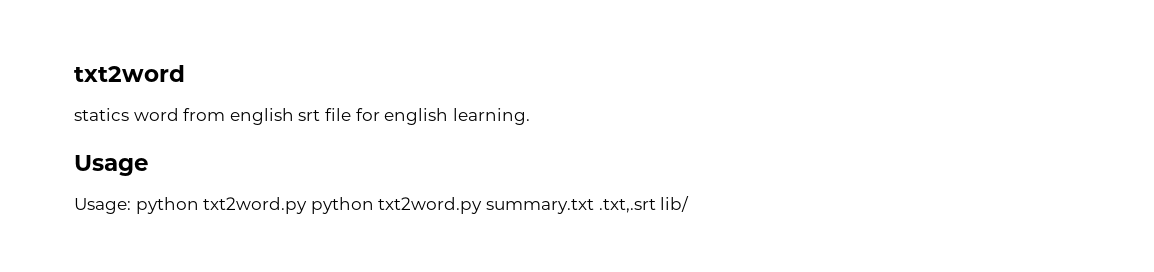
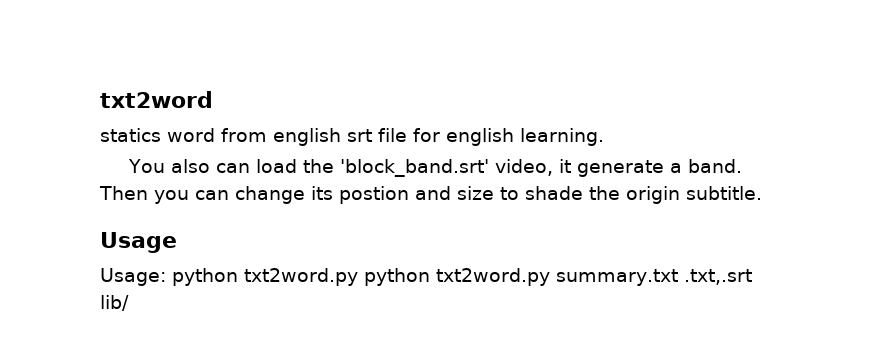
(530, 116) none -> [128,159,743,177] [99,186,762,204] // You also can load the 'block_band.srt' video, it generate a band. Then you can change its postion and size to shade the origin subtitle.

